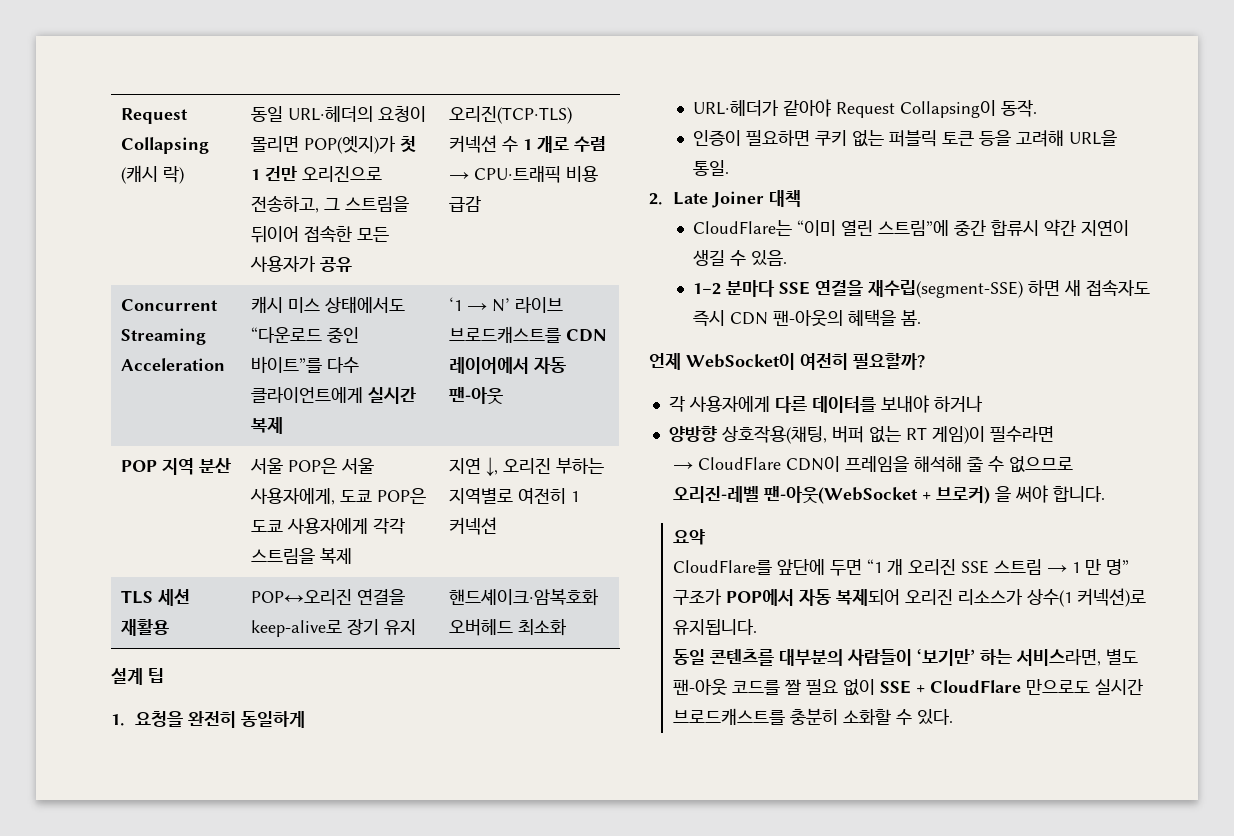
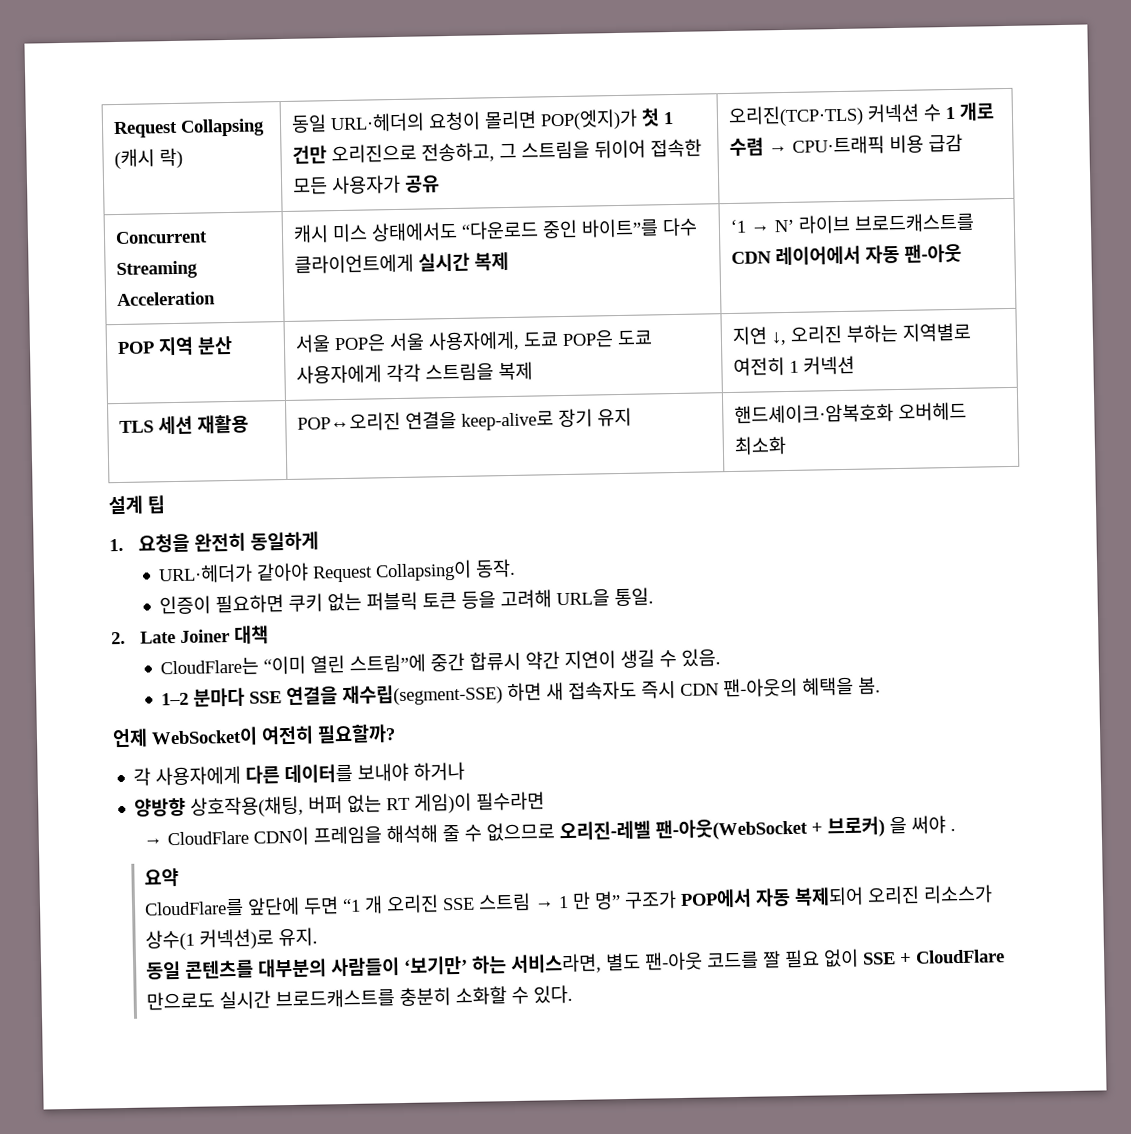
[1053,486,1106,502] 합니다. -> [950,828,957,832] .
[673,619,758,635] 유지됩니다. -> [278,927,319,947] 유지.

